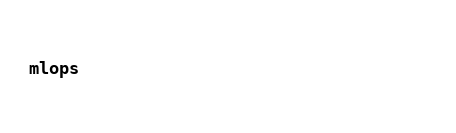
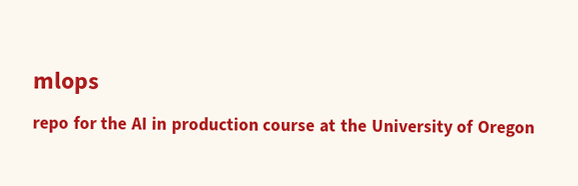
(79, 69) none -> [32,115,535,138] // repo for the AI in production course at the University of Oregon

